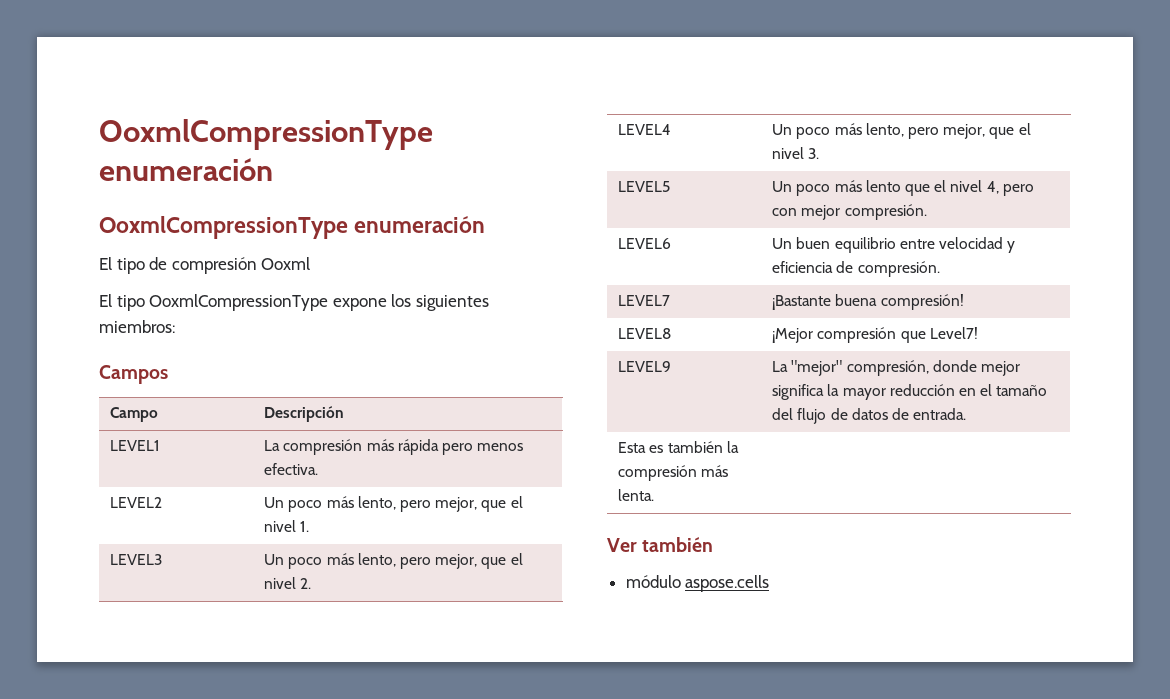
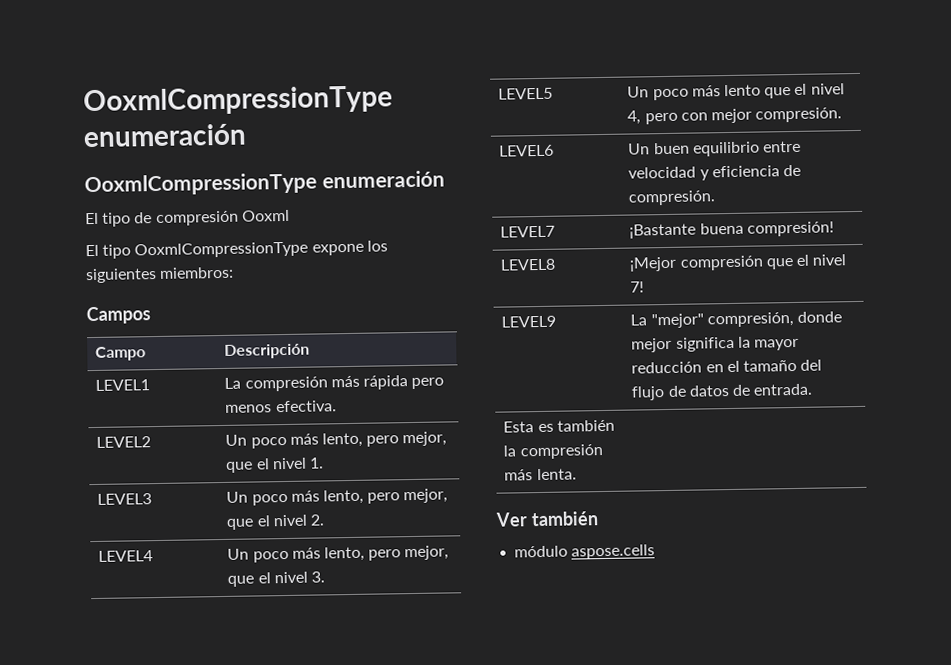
[929,327,978,339] Level7! -> [795,254,847,266] [630,281,645,293] el nivel 7!

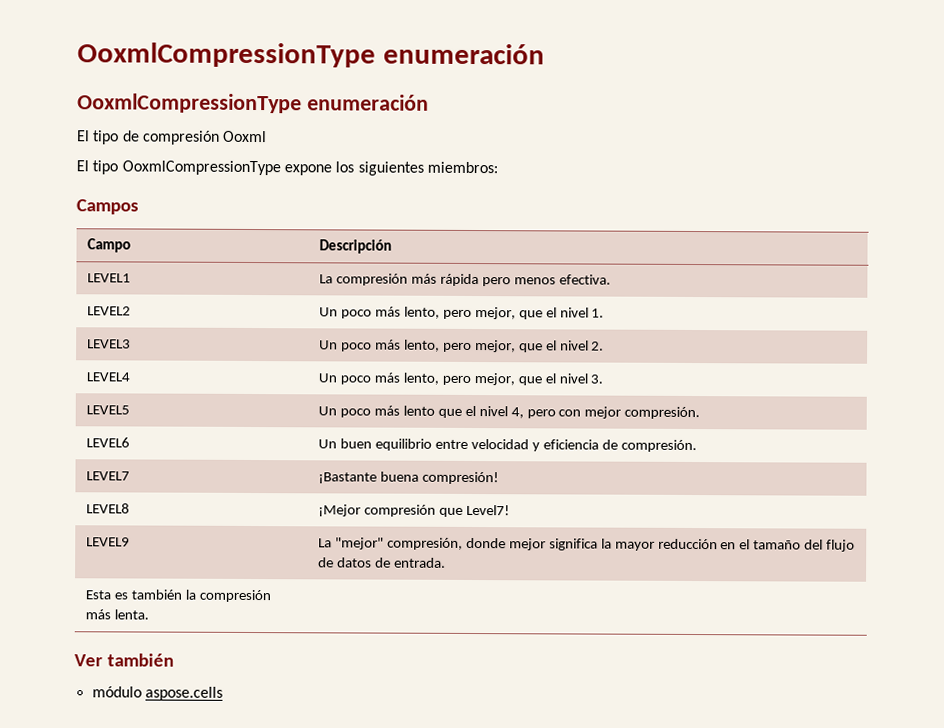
[795,254,847,266] [630,281,645,293] el nivel 7! -> [465,504,510,516] Level7!

